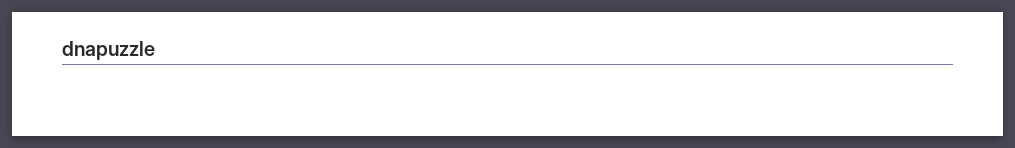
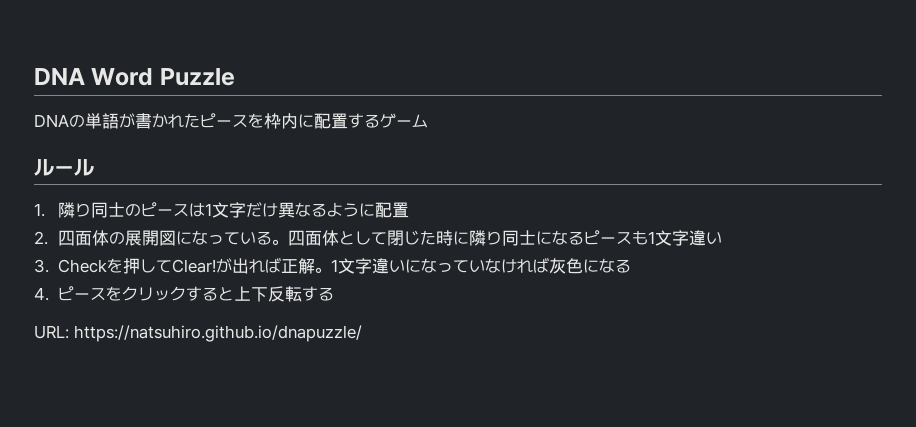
[62,41,155,60] dnapuzzle -> [34,68,235,86] [34,113,428,129] [34,159,94,176] [34,202,410,218] [34,230,723,246] [34,258,632,274] [34,286,335,302] [34,325,362,342] DNA Word Puzzle // DNAの単語が書かれたピースを枠内に配置するゲーム // ルール // 1.隣り同士のピースは1文字だけ異なるように配置 // 2.四面体の展開図になっている。四面体として閉じた時に隣り同士になるピースも1文字違い // 3. Checkを押してClear!が出れば正解。1文字違いになっていなければ灰色になる // 4.ピースをクリックすると上下反転する // URL: https://natsuhiro.github.io/dnapuzzle/

